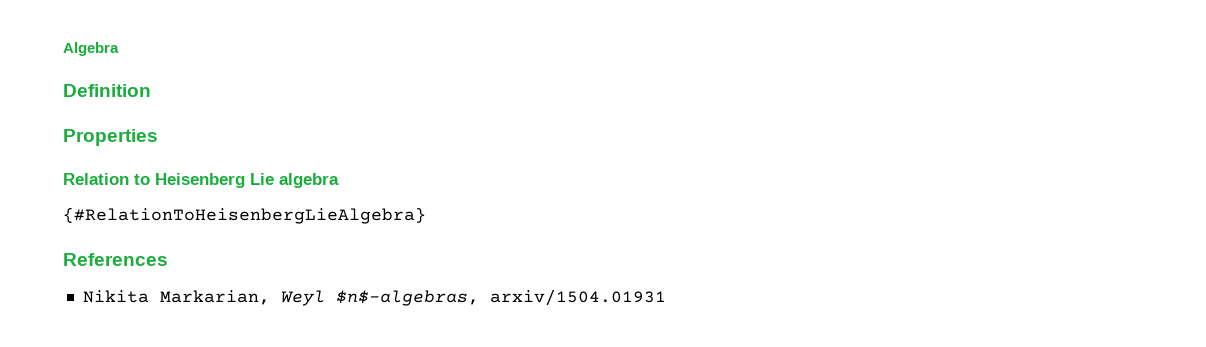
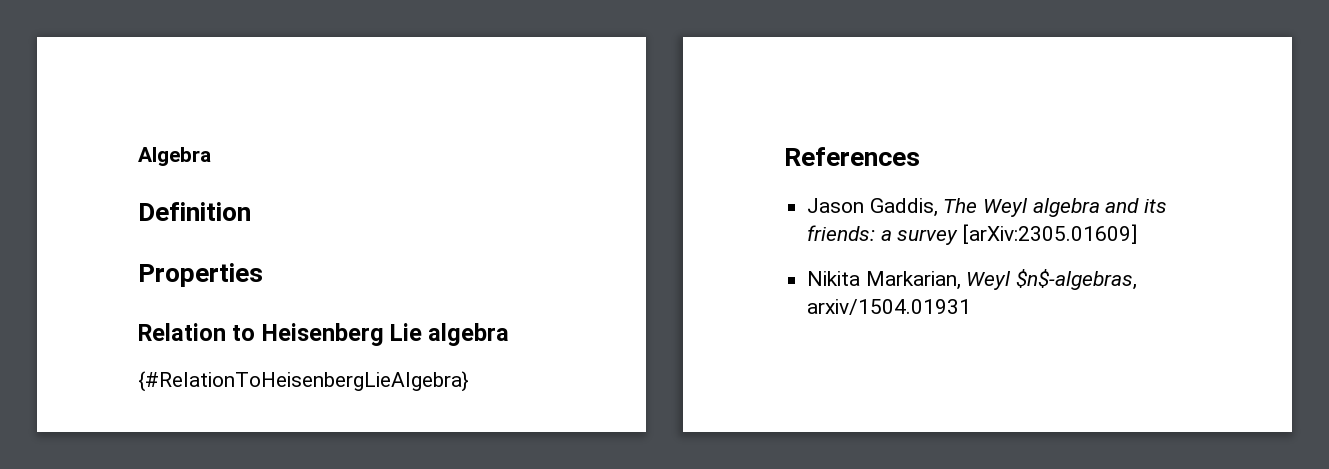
(168, 259) none -> [807,198,1168,217] [807,224,1138,245] // Jason Gaddis, The Weyl algebra and its friends: a survey [arXiv:2305.01609]

